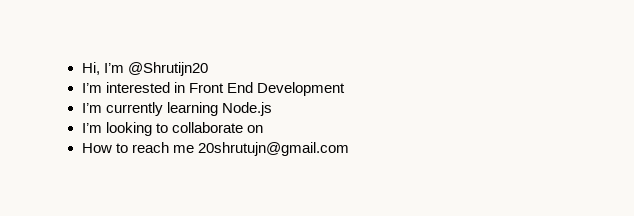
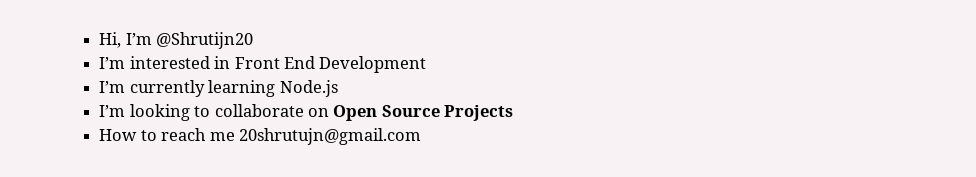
(263, 129) none -> [333,105,514,121] Open Source Projects

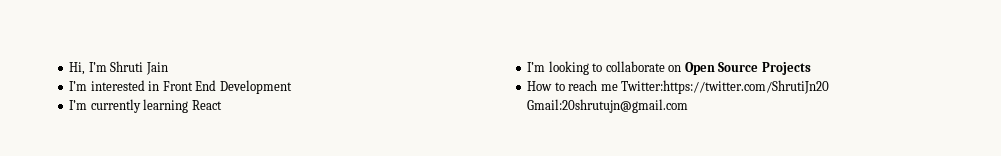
[156,32,254,49] @Shrutijn20 -> [110,61,168,75] Shruti Jain
[279,80,338,97] Node.js -> [191,100,222,110] React
[238,128,421,145] 20shrutujn@gmail.com -> [621,80,830,94] [527,99,689,113] Twitter:https://twitter.com/ShrutiJn20 Gmail:20shrutujn@gmail.com

